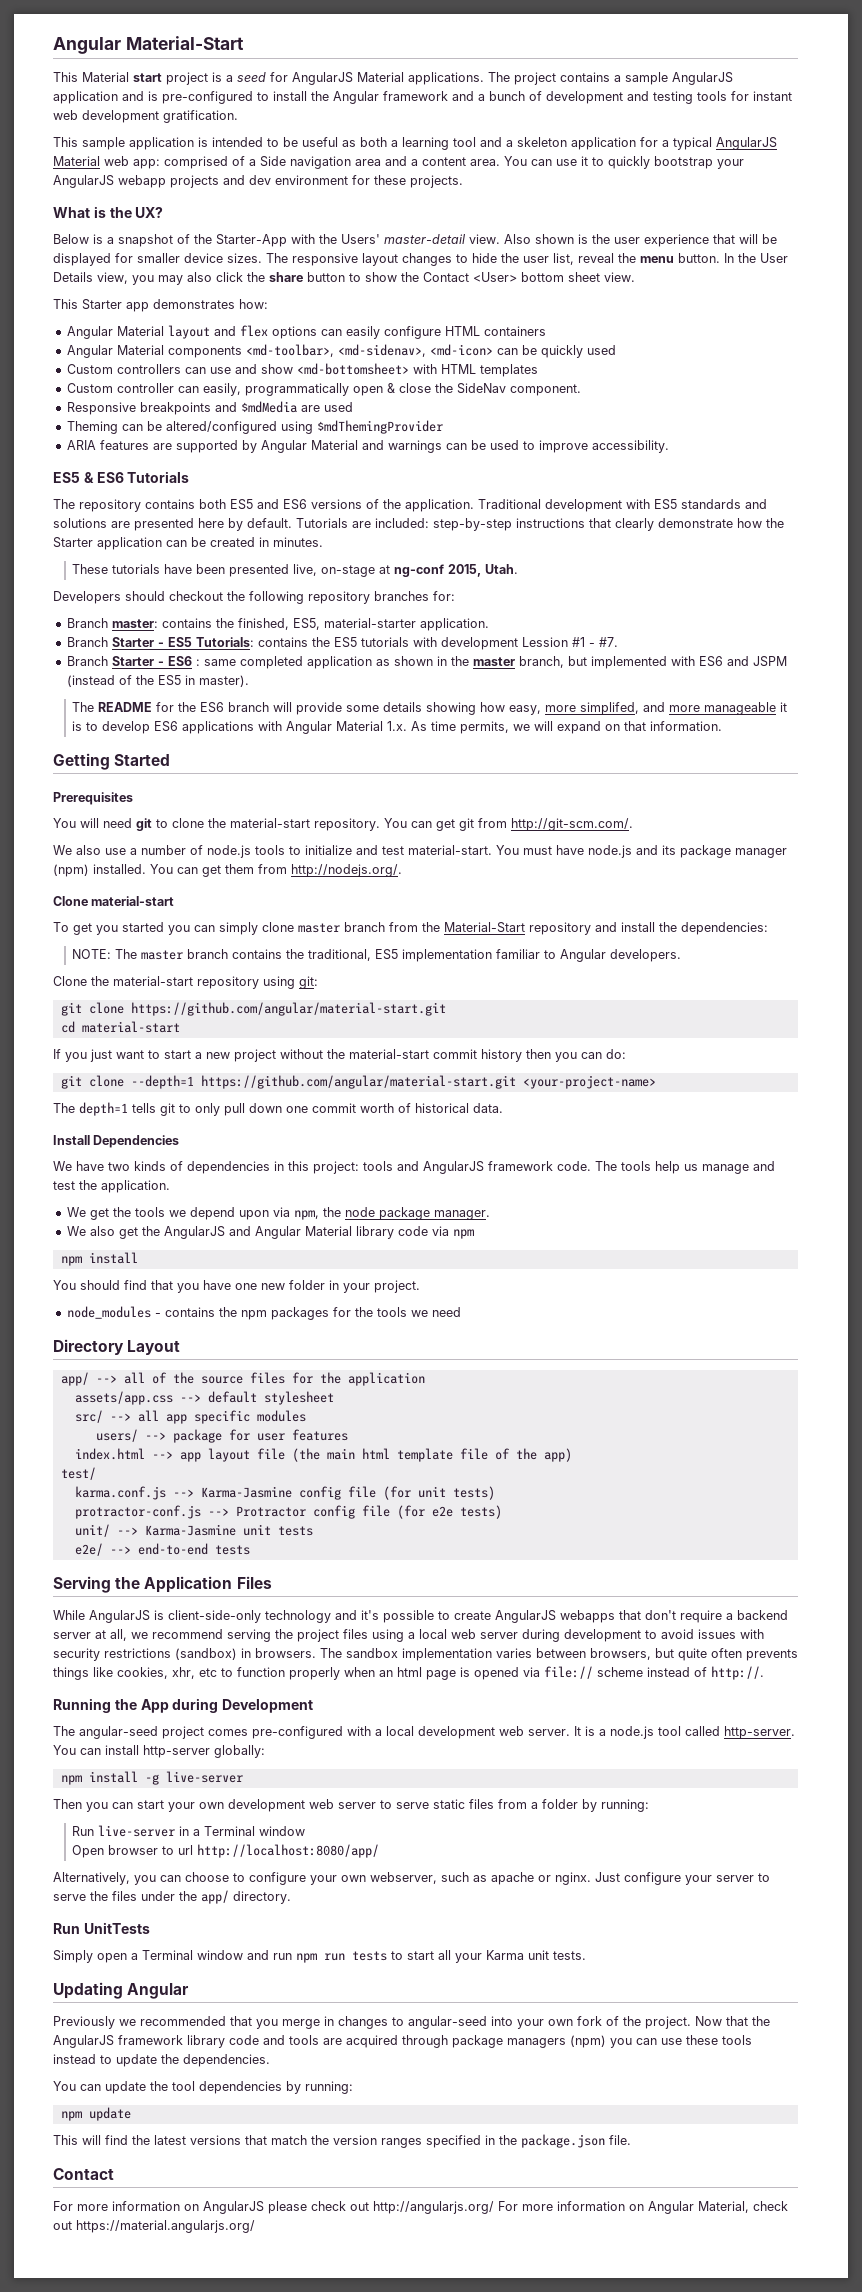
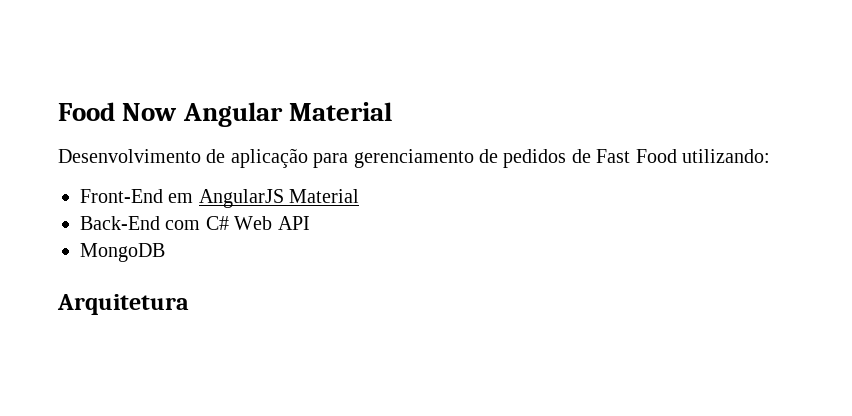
[53,36,244,54] [53,72,733,85] [53,91,792,104] [53,110,238,123] [53,137,777,150] [53,156,744,169] [53,175,463,188] [53,206,164,218] [53,234,777,247] [53,253,788,266] [53,272,635,285] [53,299,268,312] [66,325,546,339] [66,344,616,358] [66,363,538,377] [66,383,581,396] [66,401,353,415] [66,420,443,434] [66,440,669,453] [53,471,190,483] [53,499,767,512] [53,518,784,531] [53,537,323,550] [72,564,519,577] [53,591,455,604] [66,618,489,631] [66,637,618,650] [66,656,787,669] [66,675,249,687] [72,702,788,715] [72,721,723,734] [53,753,171,770] [53,792,133,805] [53,818,633,831] [53,845,787,858] [53,864,402,877] [53,896,175,906] [53,922,768,935] [72,949,682,962] [53,976,318,989] [60,1002,446,1016] [60,1021,180,1033] [53,1049,626,1062] [60,1075,656,1089] [53,1102,503,1116] [53,1135,180,1148] [53,1161,775,1174] [53,1180,170,1193] [66,1207,490,1220] [66,1226,474,1239] [60,1252,138,1266] [53,1280,420,1293] [66,1306,461,1320] [53,1339,181,1355] [60,1372,425,1386] [74,1391,334,1405] [74,1410,306,1424] [95,1429,348,1443] [74,1448,572,1462] [60,1467,96,1480] [74,1486,495,1500] [74,1505,502,1519] [74,1524,313,1537] [74,1543,250,1556] [53,1576,272,1593] [53,1610,788,1623] [53,1629,764,1642] [53,1648,798,1661] [53,1666,764,1680] [53,1698,314,1713] [53,1726,795,1739] [53,1745,265,1758] [60,1771,243,1785] [53,1799,649,1812] [72,1825,306,1837] [72,1844,380,1858] [53,1872,770,1885] [53,1890,291,1904] [53,1922,150,1934] [53,1950,586,1963] [53,1982,190,1999] [53,2016,770,2029] [53,2035,752,2048] [53,2054,270,2067] [53,2081,353,2094] [60,2107,131,2121] [53,2134,631,2148] [53,2168,114,2180] [53,2201,788,2214] [53,2220,255,2233] Angular Material-Start // This Material start project is a seed for AngularJS Material applications. The project contains a sample AngularJS application and is pre-configured to install the Angular framework and a bunch of development and testing tools for instant web development gratification. // This sample application is intended to be useful as both a learning tool and a skeleton application for a typical AngularJS Material web app: comprised of a Side navigation area and a content area. You can use it to quickly bootstrap your AngularJS webapp projects and dev environment for these projects. // What is the UX? // Below is a snapshot of the Starter-App with the Users' master-detail view. Also shown is the user experience that will be displayed for smaller device sizes. The responsive layout changes to hide the user list, reveal the menu button. In the User Details view, you may also click the share button to show the Contact <User> bottom sheet view. // This Starter app demonstrates how: // Angular Material layout and flex options can easily configure HTML containers // Angular Material components <md-toolbar>, <md-sidenav>, <md-icon> can be quickly used // Custom controllers can use and show <md-bottomsheet> with HTML templates // Custom controller can easily, programmatically open & close the SideNav component. // Responsive breakpoints and $mdMedia are used // Theming can be altered/configured using $mdThemingProvider // ARIA features are supported by Angular Material and warnings can be used to improve accessibility. // ES5 & ES6 Tutorials // The repository contains both ES5 and ES6 versions of the application. Traditional development with ES5 standards and solutions are presented here by default. Tutorials are included: step-by-step instructions that clearly demonstrate how the Starter application can be created in minutes. // These tutorials have been presented live, on-stage at ng-conf 2015, Utah. // Developers should checkout the following repository branches for: // Branch master: contains the finished, ES5, material-starter application. // Branch Starter - ES5 Tutorials: contains the ES5 tutorials with development Lession #1 - #7. // Branch Starter - ES6 : same completed application as shown in the master branch, but implemented with ES6 and JSPM (instead of the ES5 in master). // The README for the ES6 branch will provide some details showing how easy, more simplifed, and more manageable it is to develop ES6 applications with Angular Material 1.x. As time permits, we will expand on that information. // Getting Started // Prerequisites // You will need git to clone the material-start repository. You can get git from http://git-scm.com/. // We also use a number of node.js tools to initialize and test material-start. You must have node.js and its package manager (npm) installed. You can get them from http://nodejs.org/. // Clone material-start // To get you started you can simply clone master branch from the Material-Start repository and install the dependencies: // NOTE: The master branch contains the traditional, ES5 implementation familiar to Angular developers. // Clone the material-start repository using git: // git clone https://github.com/angular/material-start.git // cd material-start // If you just want to start a new project without the material-start commit history then you can do: // git clone --depth=1 https://github.com/angular/material-start.git <your-project-name> // The depth=1 tells git to only pull down one commit worth of historical data. // Install Dependencies // We have two kinds of dependencies in this project: tools and AngularJS framework code. The tools help us manage and test the application. // We get the tools we depend upon via npm, the node package manager. // We also get the AngularJS and Angular Material library code via npm // npm install // You should find that you have one new folder in your project. // node_modules - contains the npm packages for the tools we need // Directory Layout // app/ --> all of the source files for the application // assets/app.css --> default stylesheet // src/ --> all app specific modules // users/ --> package for user features // index.html --> app layout file (the main html template file of the app) // test/ // karma.conf.js --> Karma-Jasmine config file (for unit tests) // protractor-conf.js --> Protractor config file (for e2e tests) // unit/ --> Karma-Jasmine unit tests // e2e/ --> end-to-end tests // Serving the Application Files // While AngularJS is client-side-only technology and it's possible to create AngularJS webapps that don't require a backend server at all, we recommend serving the project files using a local web server during development to avoid issues with security restrictions (sandbox) in browsers. The sandbox implementation varies between browsers, but quite often prevents things like cookies, xhr, etc to function properly when an html page is opened via file:// scheme instead of http://. // Running the App during Development // The angular-seed project comes pre-configured with a local development web server. It is a node.js tool called http-server. You can install http-server globally: // npm install -g live-server // Then you can start your own development web server to serve static files from a folder by running: // Run live-server in a Terminal window // Open browser to url http://localhost:8080/app/ // Alternatively, you can choose to configure your own webserver, such as apache or nginx. Just configure your server to serve the files under the app/ directory. // Run UnitTests // Simply open a Terminal window and run npm run tests to start all your Karma unit tests. // Updating Angular // Previously we recommended that you merge in changes to angular-seed into your own fork of the project. Now that the AngularJS framework library code and tools are acquired through package managers (npm) you can use these tools instead to update the dependencies. // You can update the tool dependencies by running: // npm update // This will find the latest versions that match the version ranges specified in the package.json file. // Contact // For more information on AngularJS please check out http://angularjs.org/ For more information on Angular Material, check out https://material.angularjs.org/ -> [58,102,392,127] [58,148,770,168] [80,189,360,208] [80,216,310,230] [80,243,165,262] [57,294,189,315] Food Now Angular Material // Desenvolvimento de aplicação para gerenciamento de pedidos de Fast Food utilizando: // Front-End em AngularJS Material // Back-End com C# Web API // MongoDB // Arquitetura

